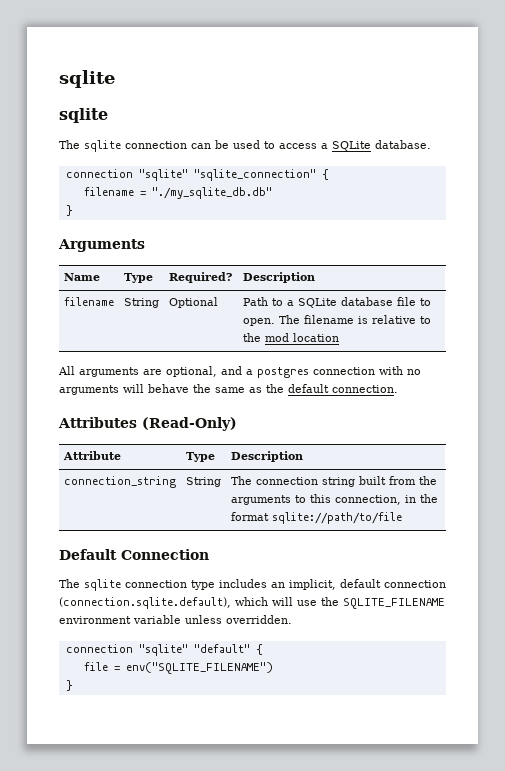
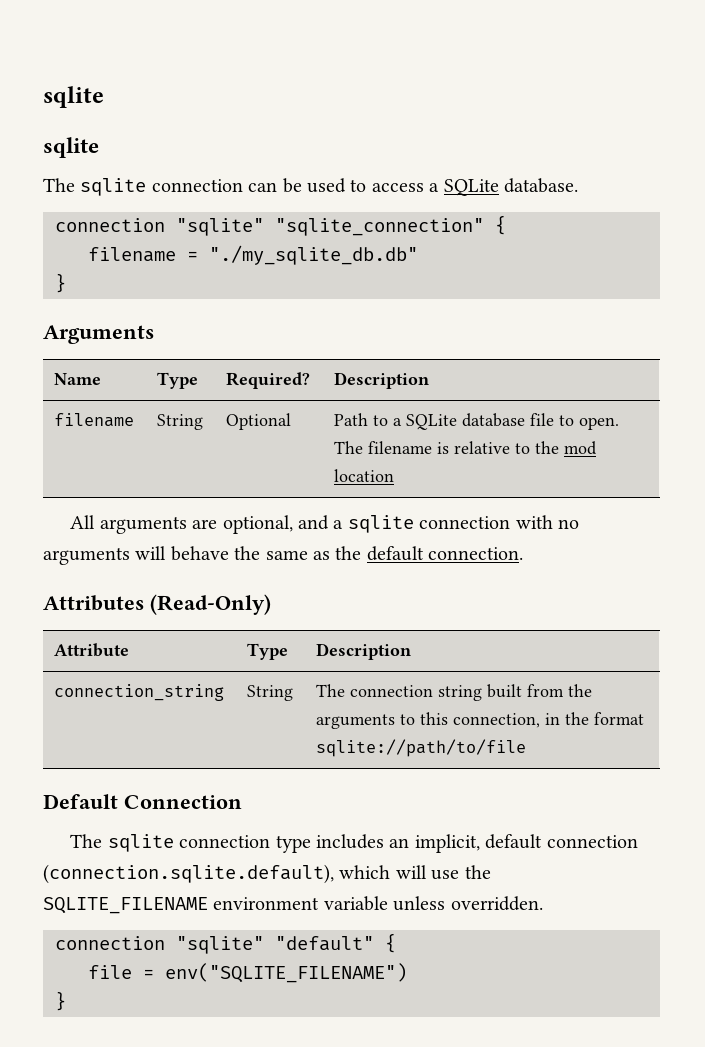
[257,367,309,378] postgres -> [347,515,414,533] sqlite

